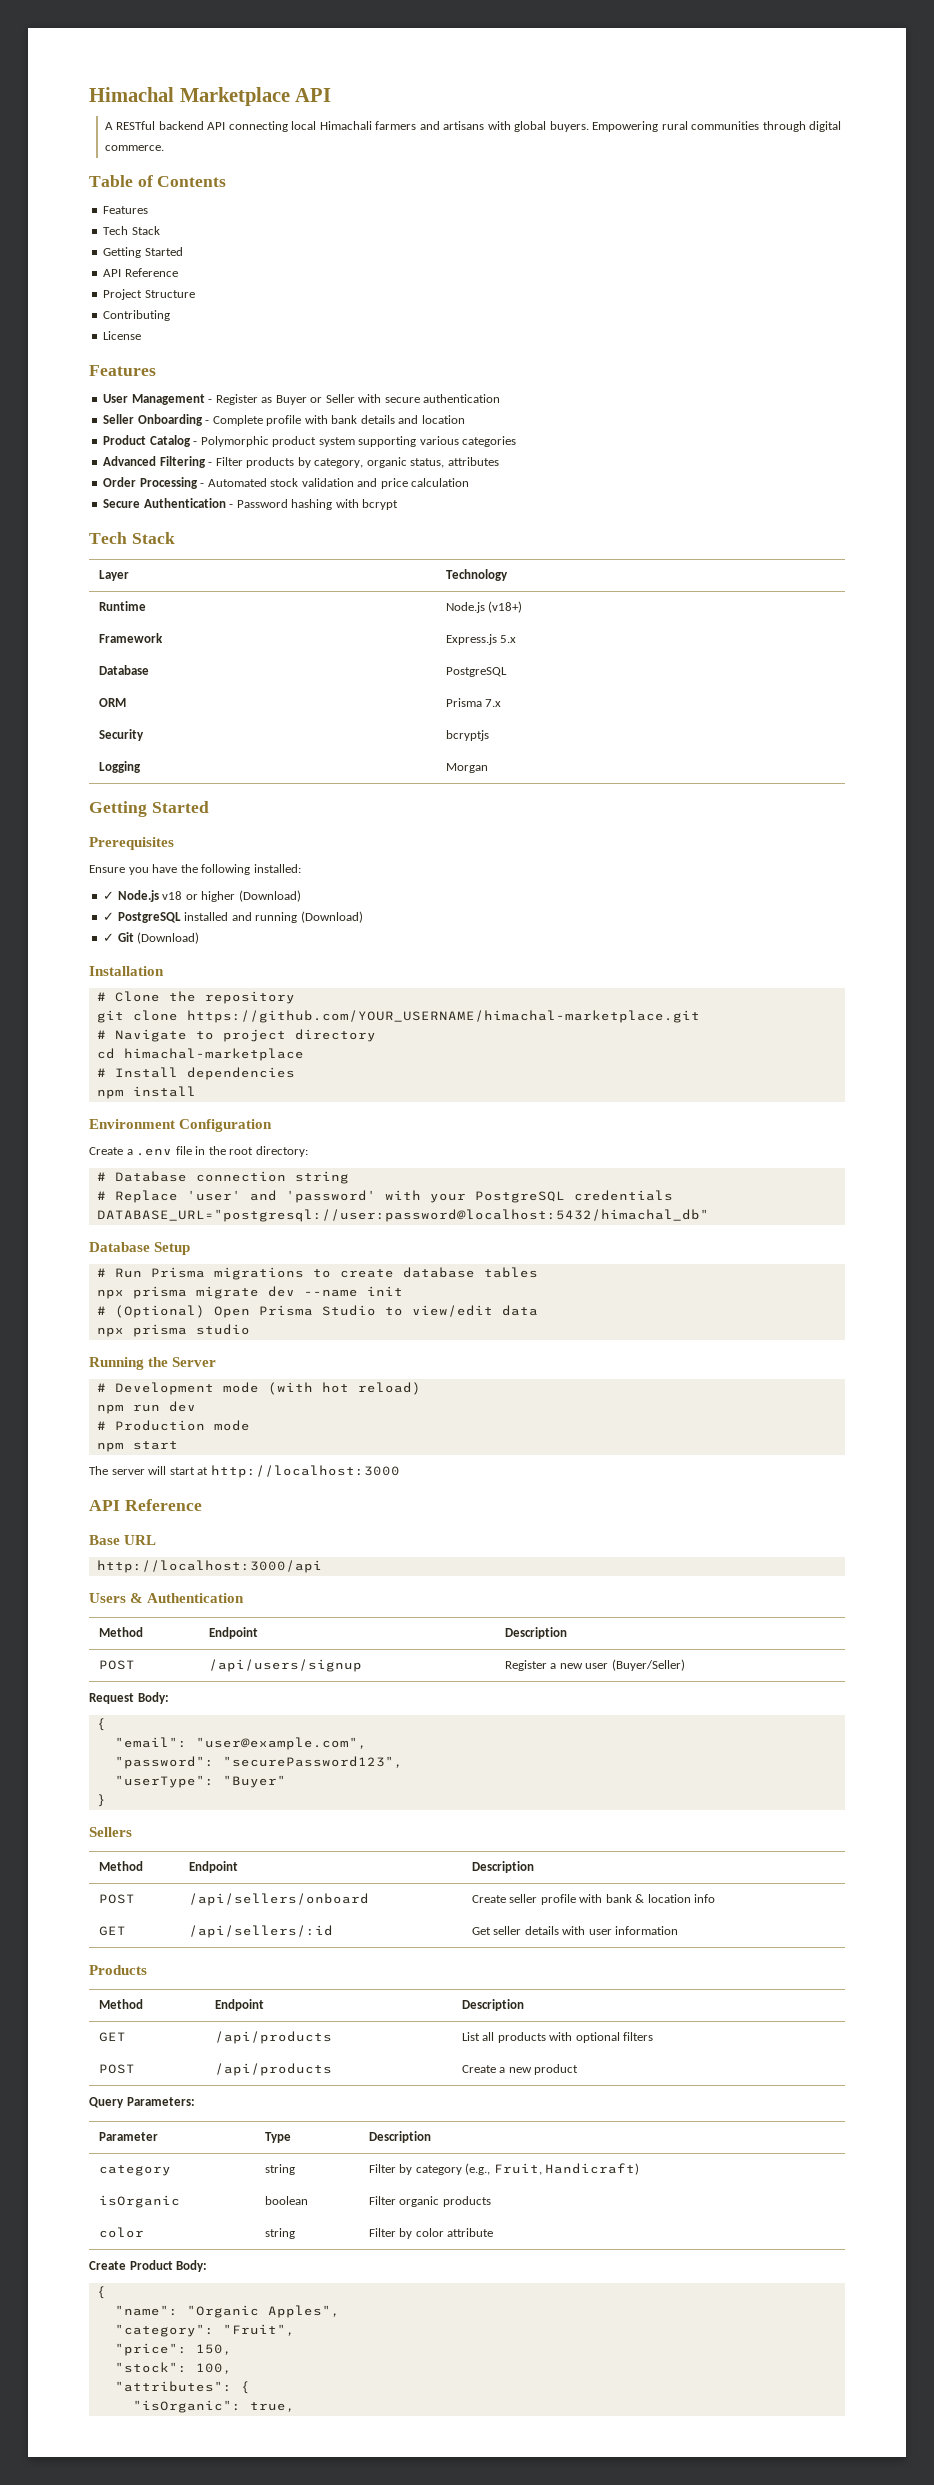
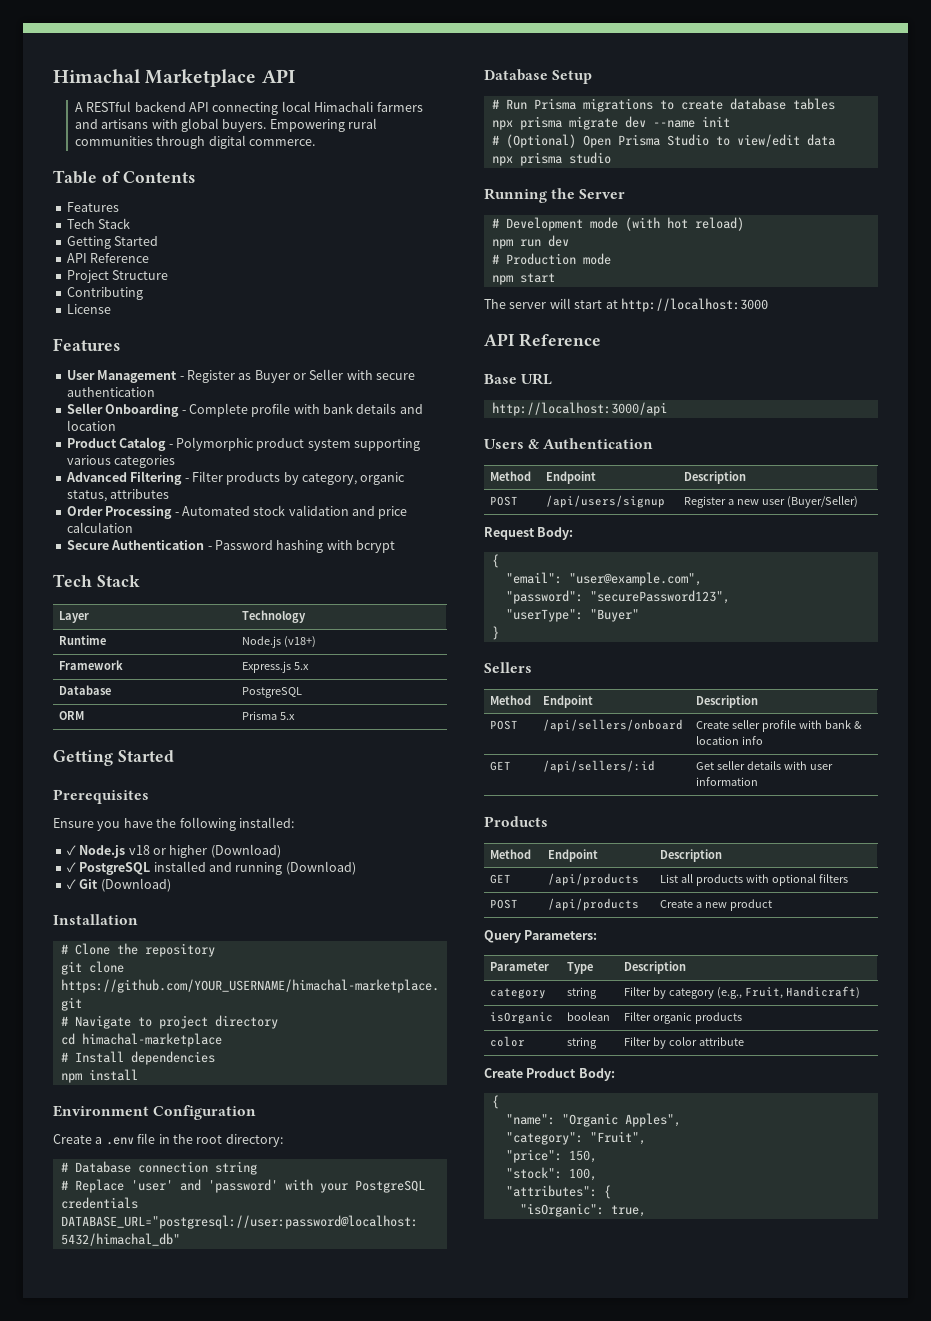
[485,699,502,707] [98,729,144,741] [445,730,489,741] [98,761,141,773] [445,763,488,773] 7.x // Security | bcryptjs // Logging | Morgan -> [279,712,295,720] 5.x

